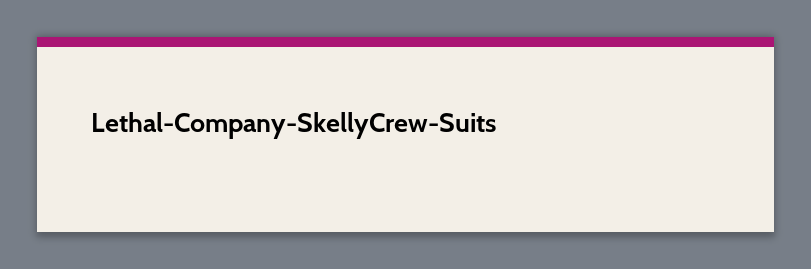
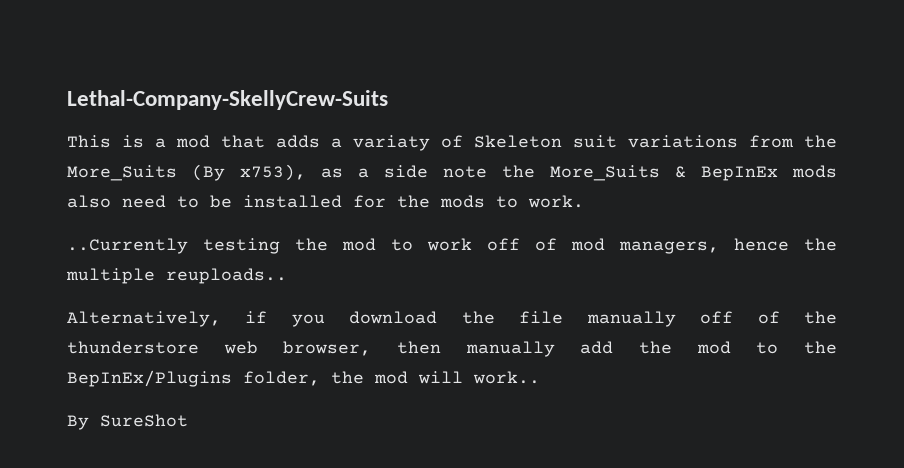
(496, 125) none -> [67,135,837,151] [67,164,837,181] [67,195,584,208] [67,238,837,254] [66,268,287,284] [67,311,838,327] [67,341,837,357] [67,370,540,387] [67,414,188,430] // This is a mod that adds a variaty of Skeleton suit variations from the More_Suits (By x753), as a side note the More_Suits & BepInEx mods also need to be installed for the mods to work. // ..Currently testing the mod to work off of mod managers, hence the multiple reuploads.. // Alternatively, if you download the file manually off of the thunderstore web browser, then manually add the mod to the BepInEx/Plugins folder, the mod will work.. // By SureShot

